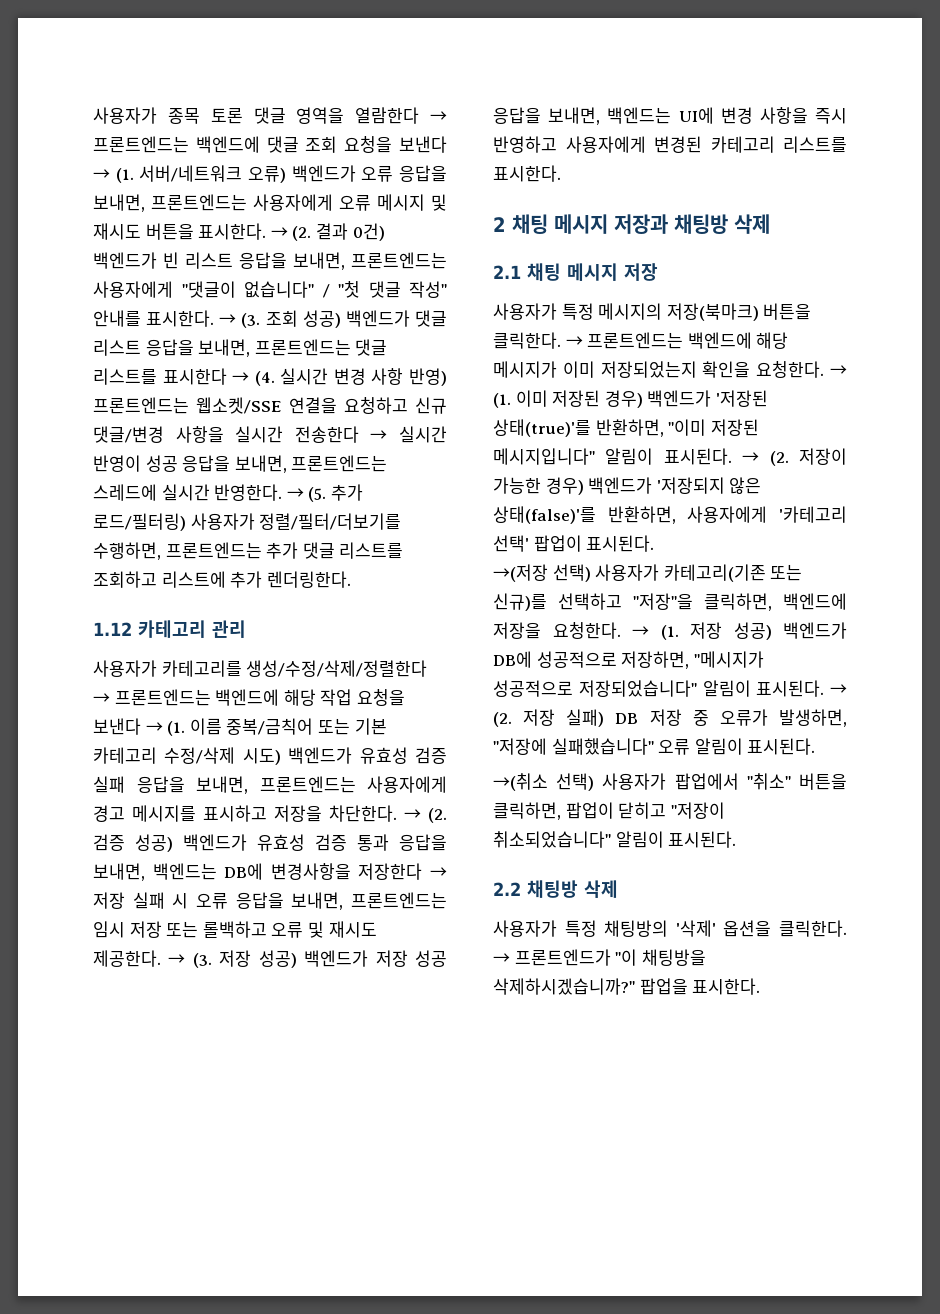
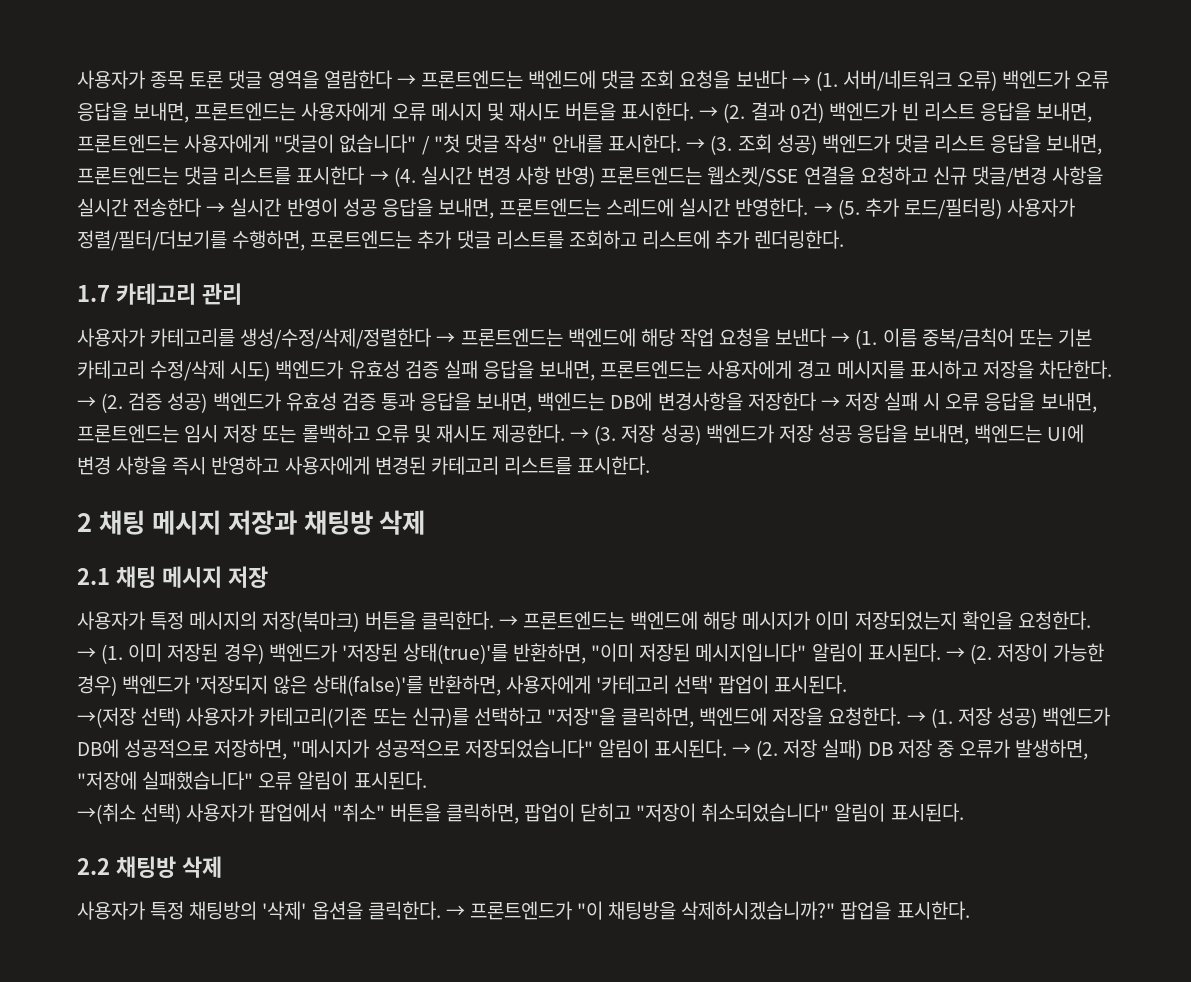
[93,622,132,636] 1.12 -> [77,285,110,302] 1.7

